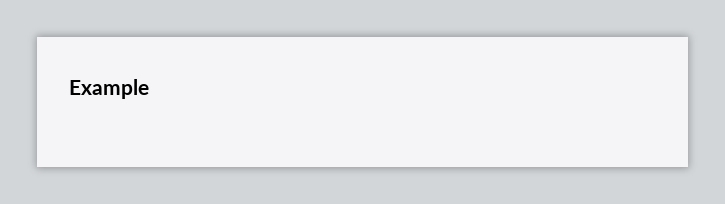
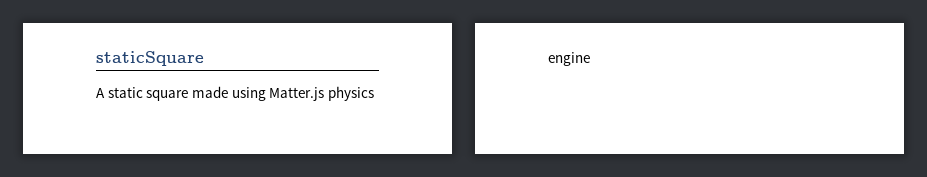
[69,79,149,99] Example -> [96,51,204,66] [96,86,374,101] [548,52,590,66] staticSquare // A static square made using Matter.js physics engine

